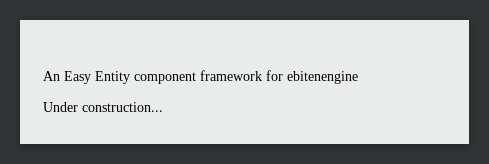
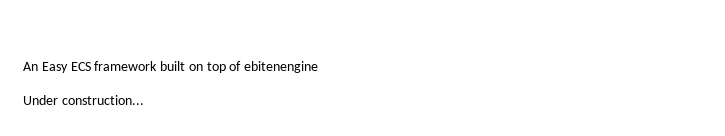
[95,70,283,84] Entity component framework for -> [70,61,242,73] ECS framework built on top of

